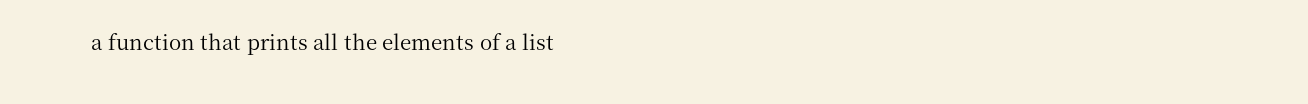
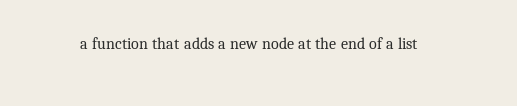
[246,33,475,55] prints all the elements -> [183,37,365,49] adds a new node at the end

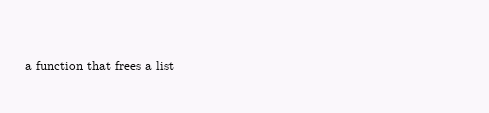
[183,37,383,49] adds a new node at the end of -> [115,61,141,70] frees

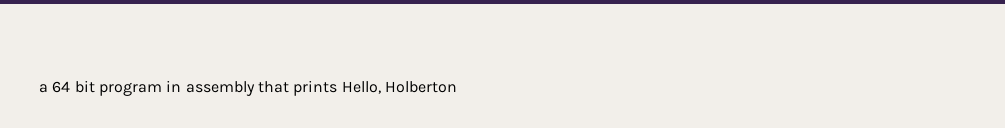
[25,61,174,70] a function that frees a list -> [39,80,457,96] a 64 bit program in assembly that prints Hello, Holberton

